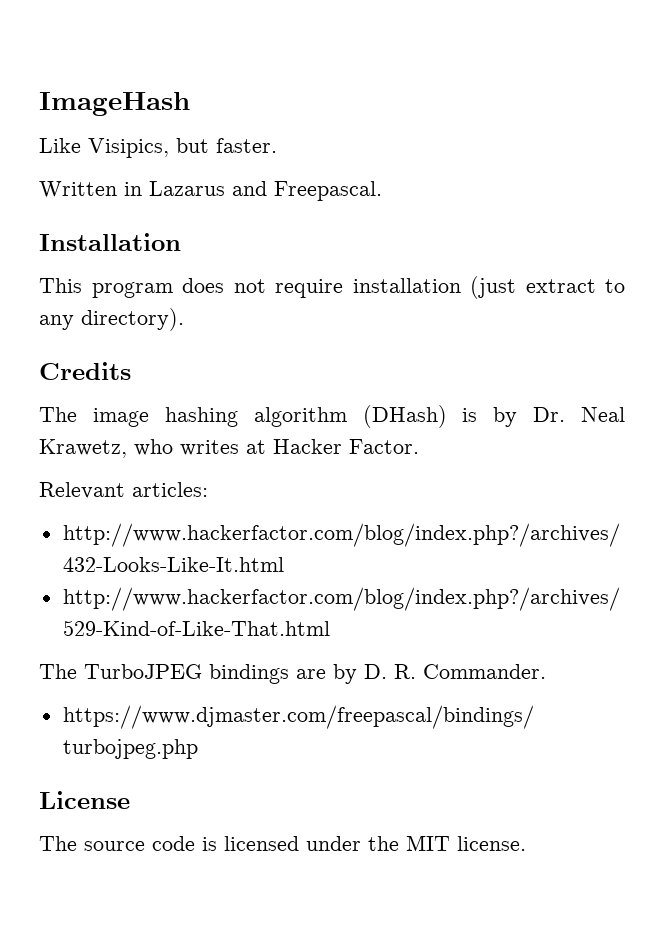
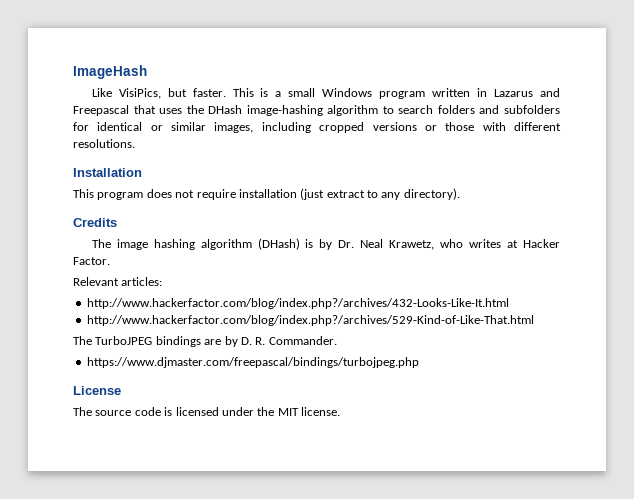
[88,138,169,158] Visipics, -> [118,88,161,99] VisiPics,
[39,181,382,201] // Written in Lazarus and Freepascal. -> [232,88,560,99] [73,105,560,116] [73,122,561,133] [73,139,135,148] This is a small Windows program written in Lazarus and Freepascal that uses the DHash image-hashing algorithm to search folders and subfolders for identical or similar images, including cropped versions or those with different resolutions.

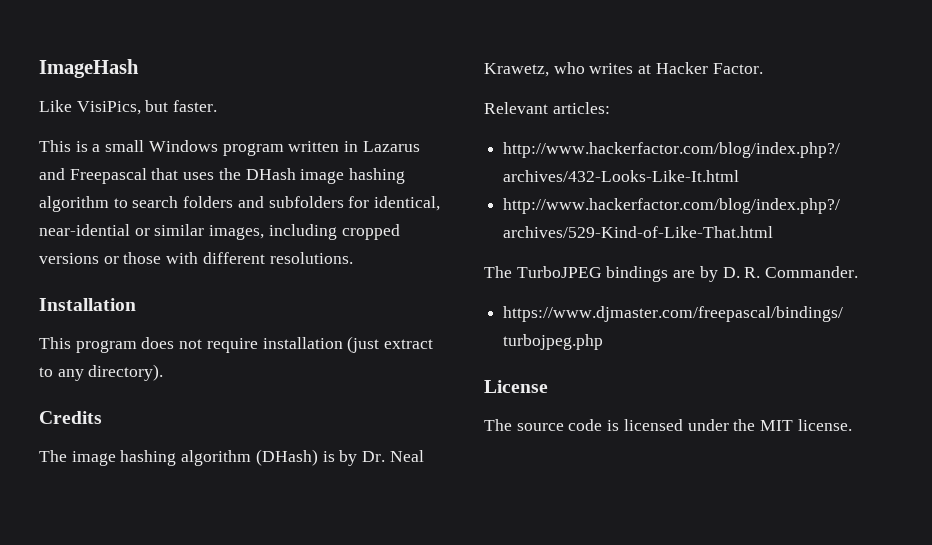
(226, 92) none -> (218, 106) //
[246,105,323,116] image-hashing -> [300,168,406,184] image hashing
[97,122,143,131] identical -> [374,196,441,211] [39,224,130,236] identical, near-idential

